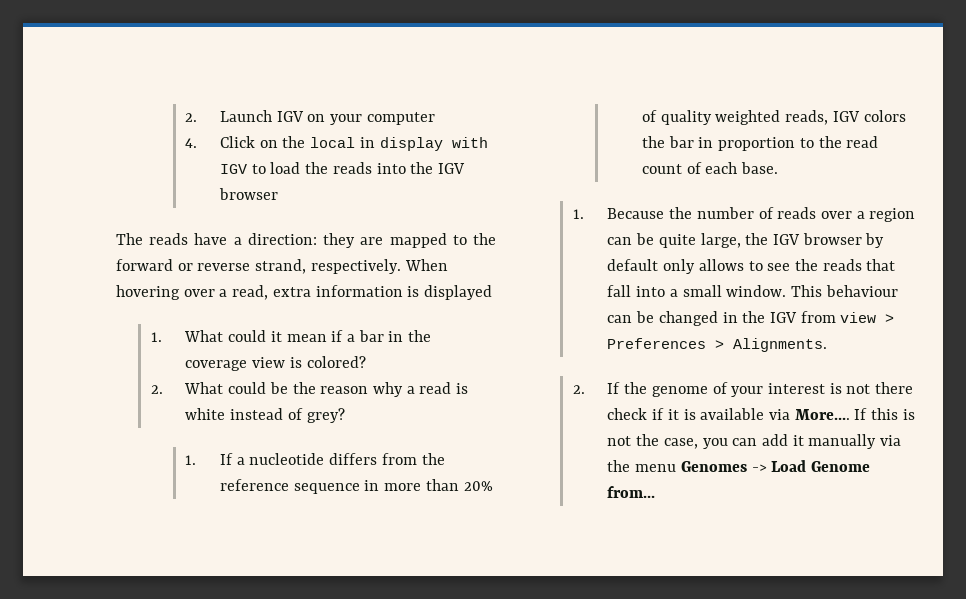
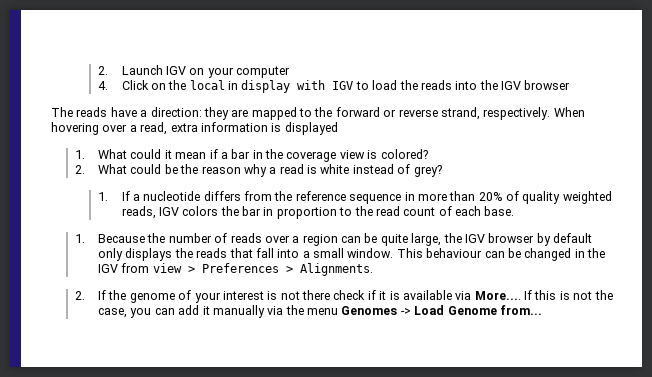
[698,259,791,271] allows to see -> [125,248,173,261] displays

